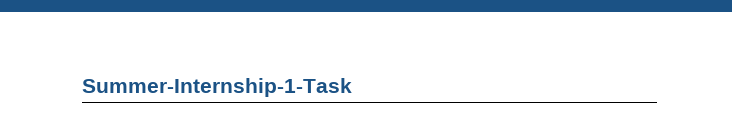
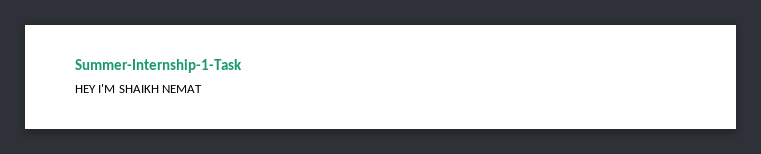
(352, 87) none -> [75,84,203,93] // HEY I'M SHAIKH NEMAT

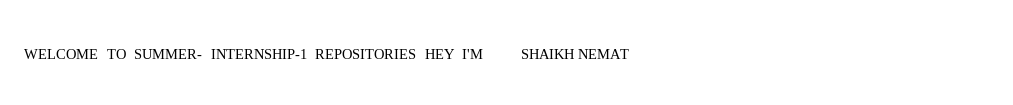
[75,59,242,73] Summer-Internship-1-Task // -> [24,49,416,59] WELCOME TO SUMMER- INTERNSHIP-1 REPOSITORIES

